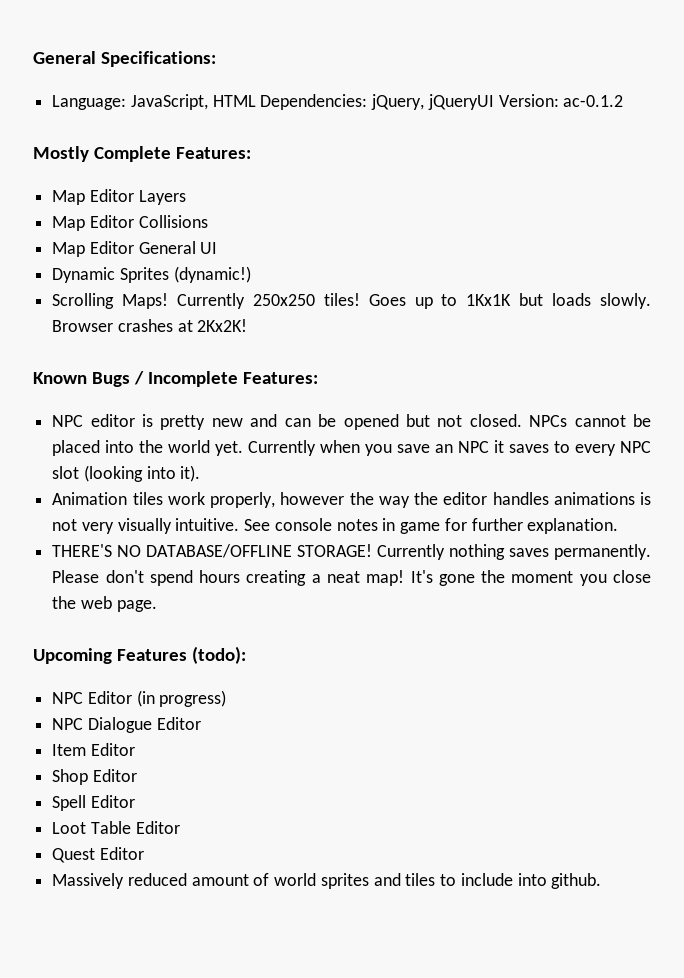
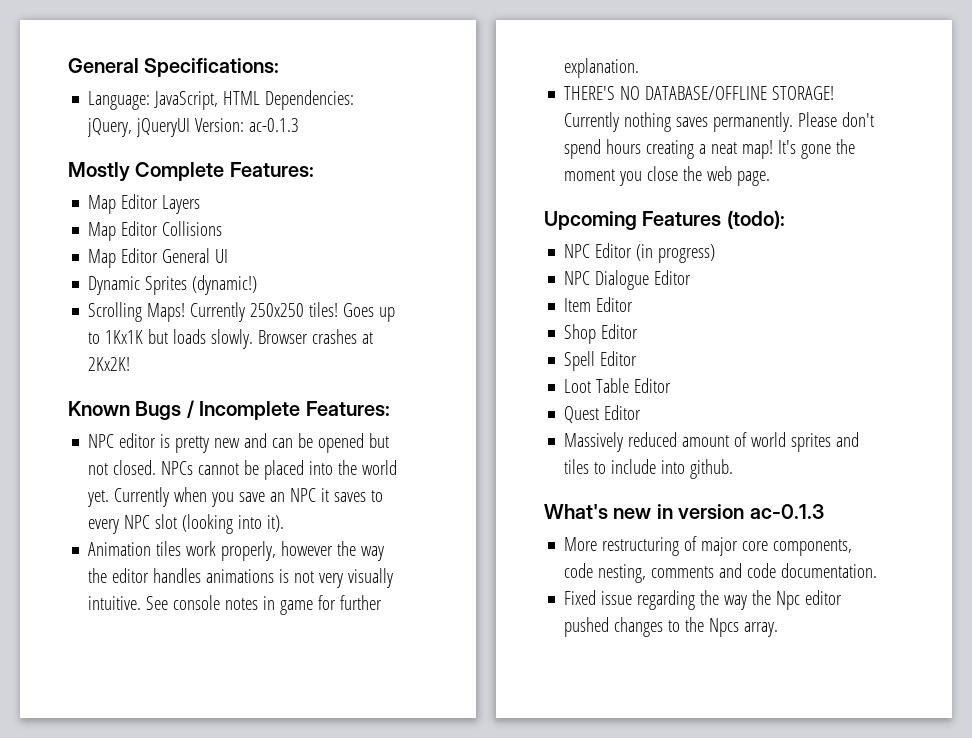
[563,95,624,107] ac-0.1.2 -> [249,118,300,132] ac-0.1.3
(602, 881) none -> [544,504,824,519] [564,536,853,556] [564,563,878,583] [564,590,843,610] [564,617,779,637] // What's new in version ac-0.1.3 // More restructuring of major core components, code nesting, comments and code documentation. // Fixed issue regarding the way the Npc editor pushed changes to the Npcs array.

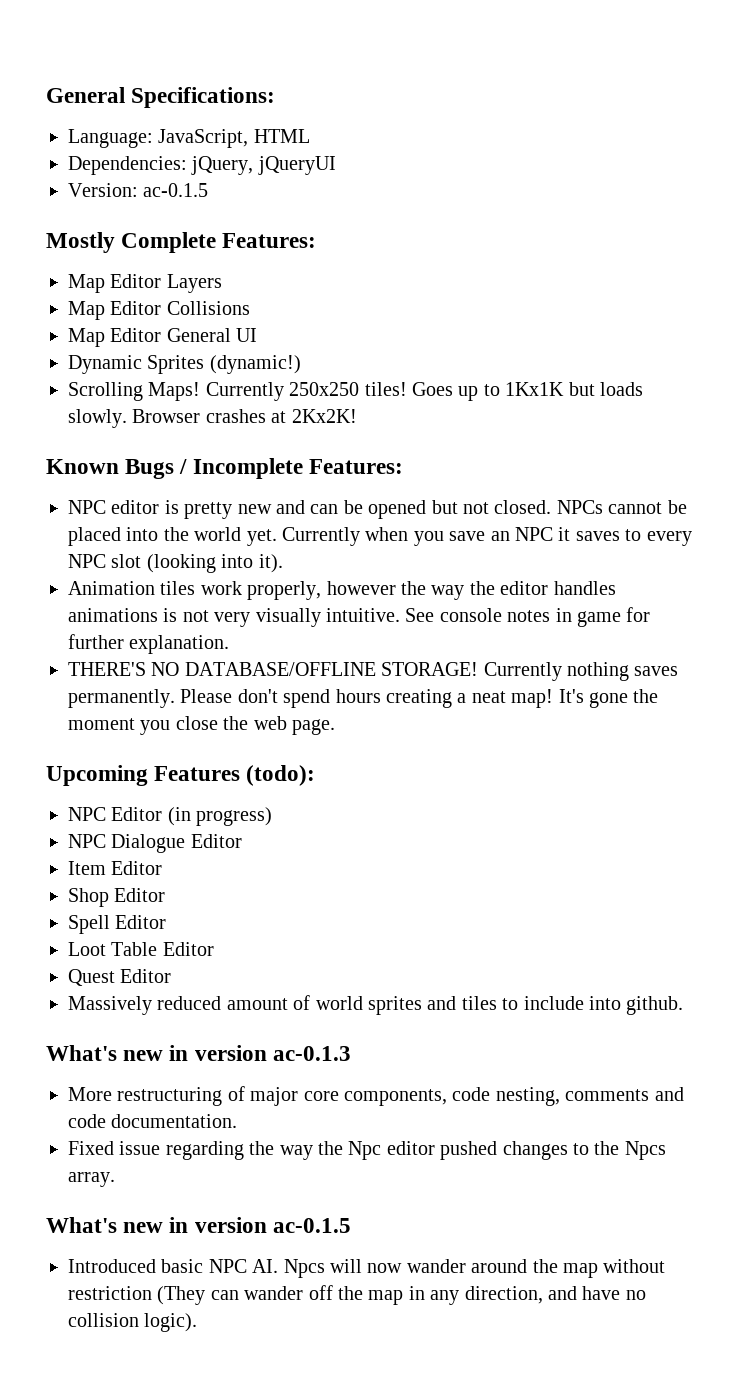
(261, 98) none -> (310, 136) //
[195,118,300,132] Version: ac-0.1.3 -> [68,183,209,197] // Version: ac-0.1.5
(779, 629) none -> [46,1217,351,1233] [68,1259,666,1278] [68,1285,646,1305] [68,1313,198,1332] // What's new in version ac-0.1.5 // Introduced basic NPC AI. Npcs will now wander around the map without restriction (They can wander off the map in any direction, and have no collision logic).

